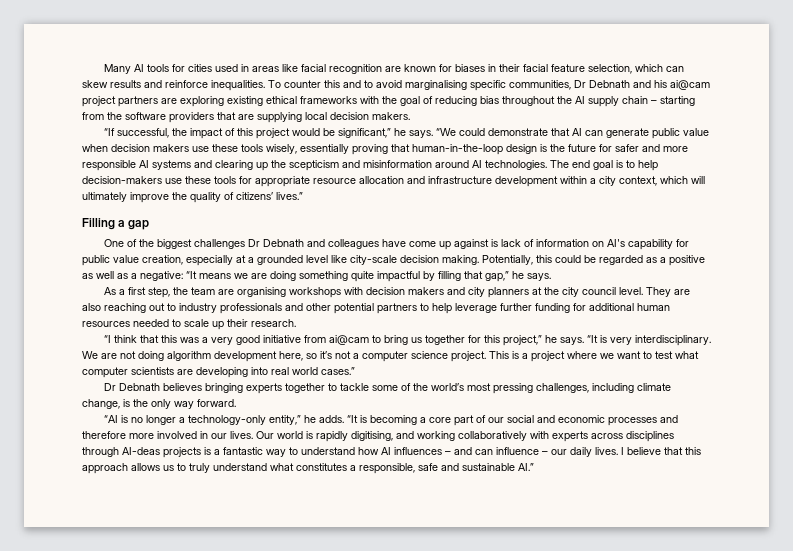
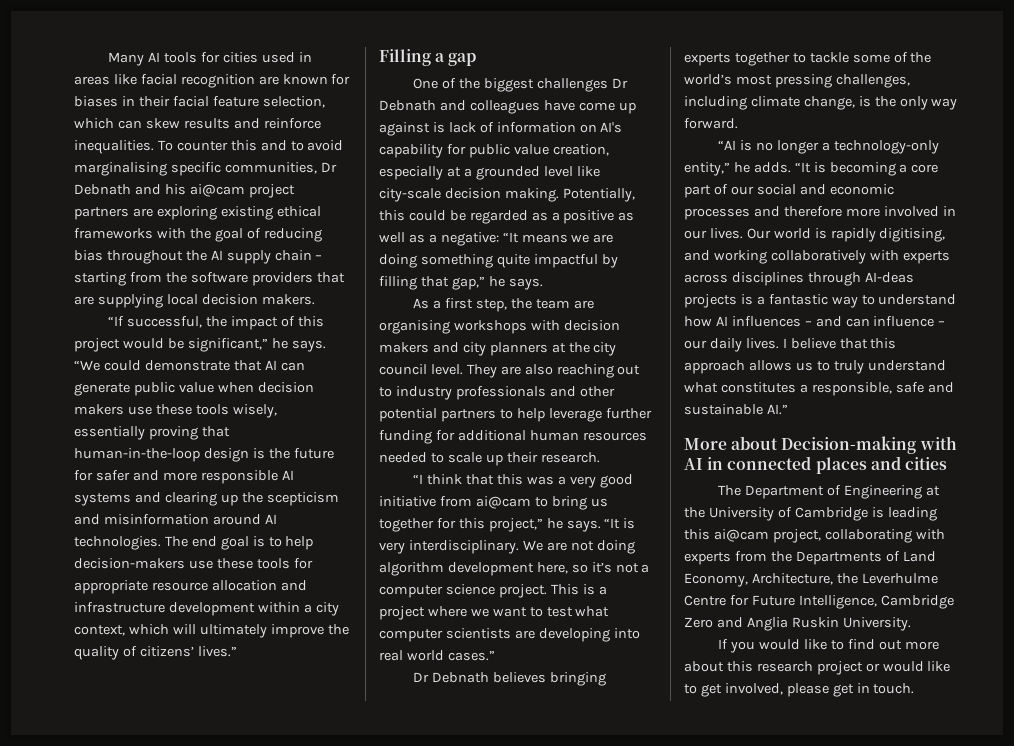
(534, 467) none -> [684,436,957,454] [684,456,947,474] [718,485,940,499] [684,507,937,521] [684,529,945,543] [684,551,936,565] [684,573,938,587] [684,595,954,609] [684,617,911,631] [718,639,939,653] [684,661,951,675] [684,683,915,697] // More about Decision-making with AI in connected places and cities // The Department of Engineering at the University of Cambridge is leading this ai@cam project, collaborating with experts from the Departments of Land Economy, Architecture, the Leverhulme Centre for Future Intelligence, Cambridge Zero and Anglia Ruskin University. // If you would like to find out more about this research project or would like to get involved, please get in touch.

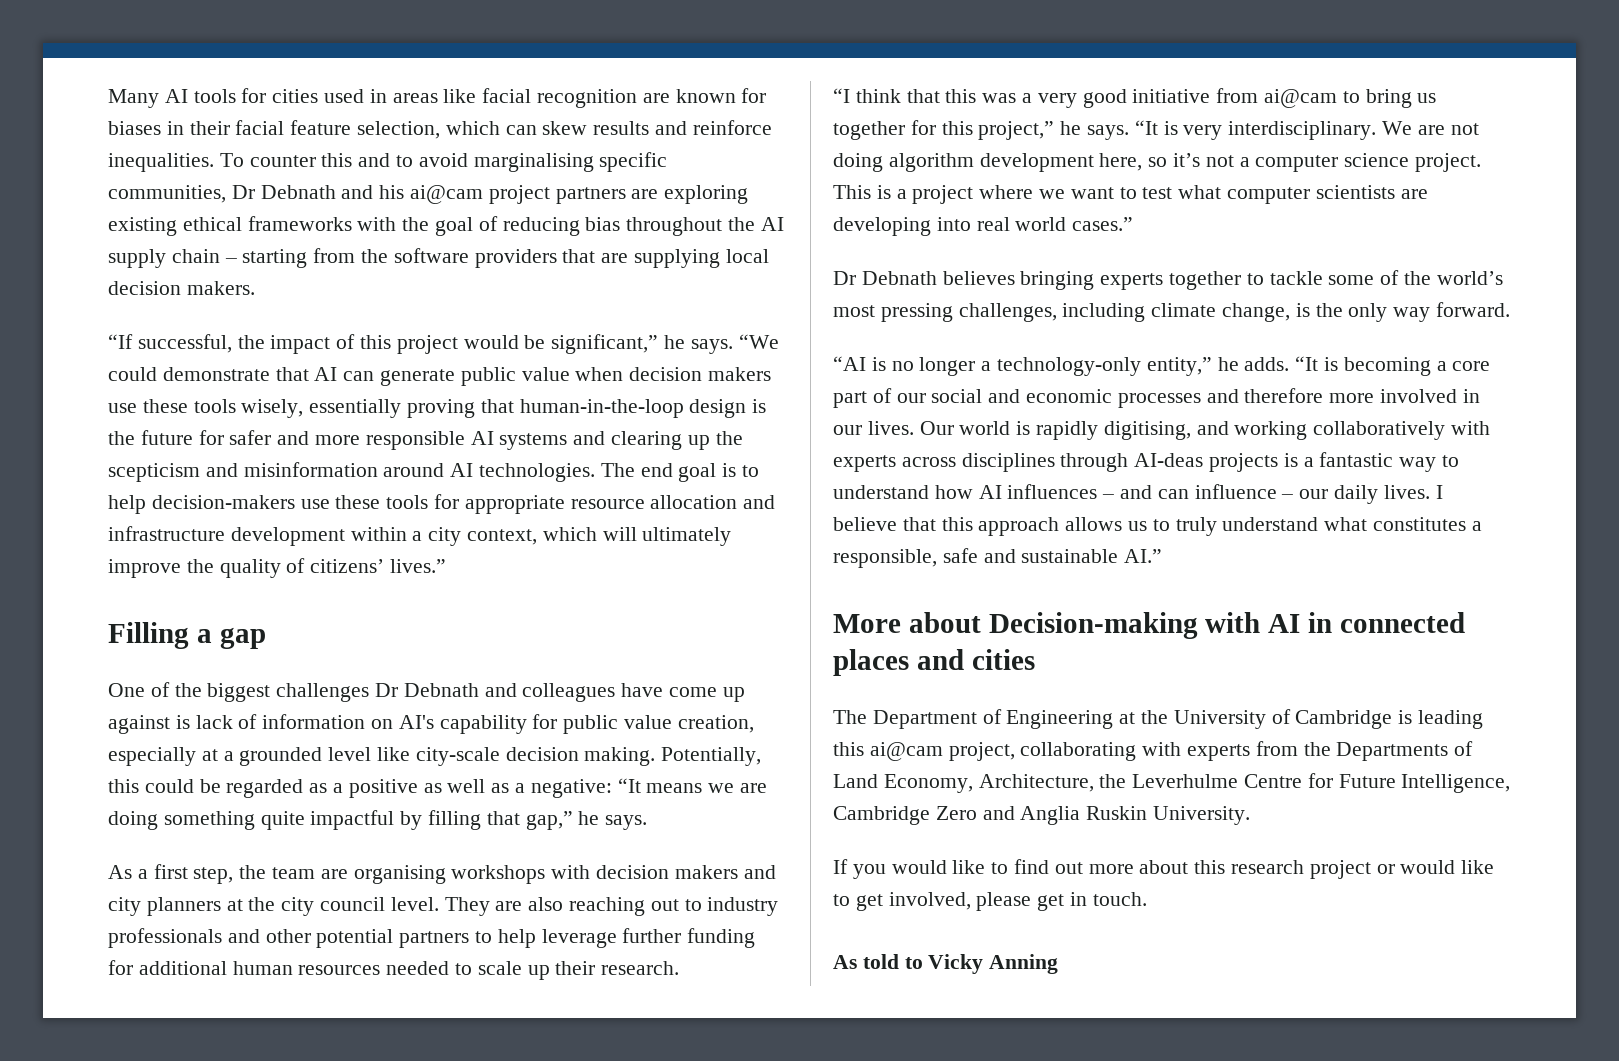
(915, 688) none -> [833,954,1059,974] // As told to Vicky Anning

